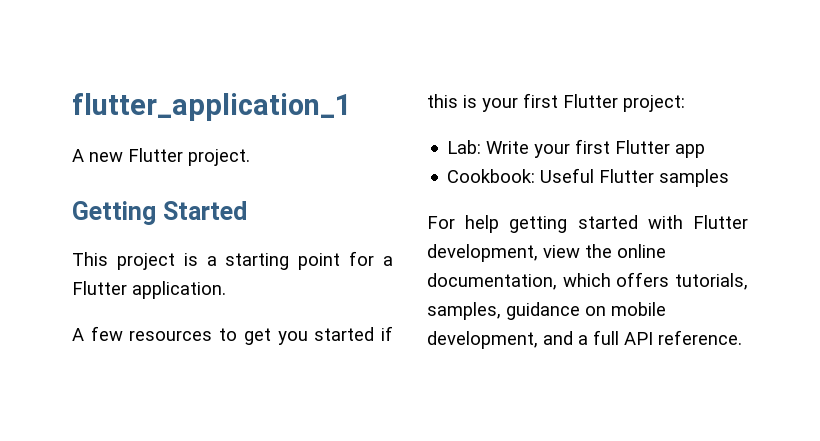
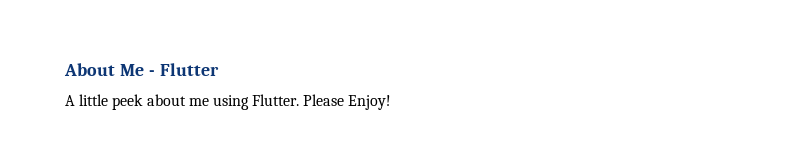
[72,93,352,121] [72,148,250,166] [72,201,247,225] [72,251,393,270] [72,281,226,299] [72,326,394,345] [427,93,685,112] [447,139,706,158] [447,168,730,187] [427,215,748,233] [427,244,666,262] [427,272,748,290] [427,302,666,320] [427,330,742,349] flutter_application_1 // A new Flutter project. // Getting Started // This project is a starting point for a Flutter application. // A few resources to get you started if this is your first Flutter project: // Lab: Write your first Flutter app // Cookbook: Useful Flutter samples // For help getting started with Flutter development, view the online documentation, which offers tutorials, samples, guidance on mobile development, and a full API reference. -> [64,63,219,76] [65,94,392,110] About Me - Flutter // A little peek about me using Flutter. Please Enjoy!

